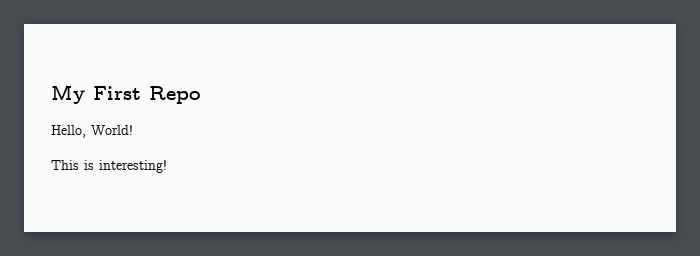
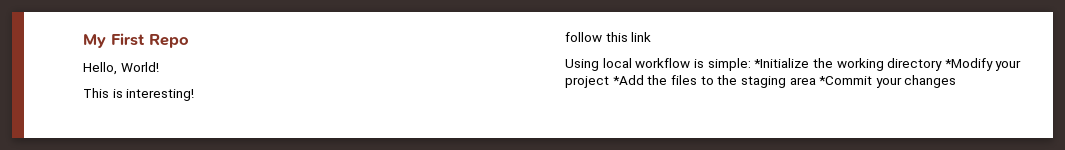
(167, 166) none -> [565,32,652,42] [565,58,1022,71] [565,75,957,88] // follow this link // Using local workflow is simple: *Initialize the working directory *Modify your project *Add the files to the staging area *Commit your changes

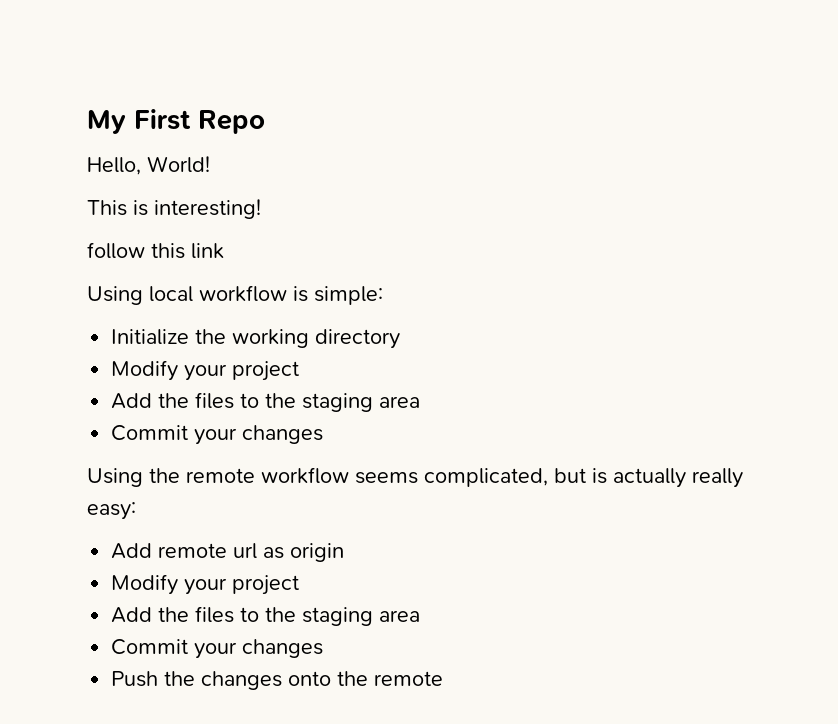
[754,58,810,68] *Initialize -> [111,329,190,345] // Initialize
[944,58,1022,71] [565,75,957,88] *Modify your project *Add the files to the staging area *Commit your changes -> [111,360,300,381] [111,392,421,412] [111,425,324,445] [87,467,743,488] [87,502,136,520] [111,543,345,562] [111,574,300,595] [111,606,421,626] [111,639,324,659] [111,671,444,690] // Modify your project // Add the files to the staging area // Commit your changes // Using the remote workflow seems complicated, but is actually really easy: // Add remote url as origin // Modify your project // Add the files to the staging area // Commit your changes // Push the changes onto the remote

